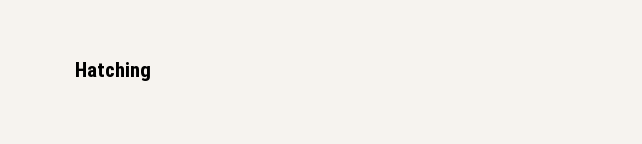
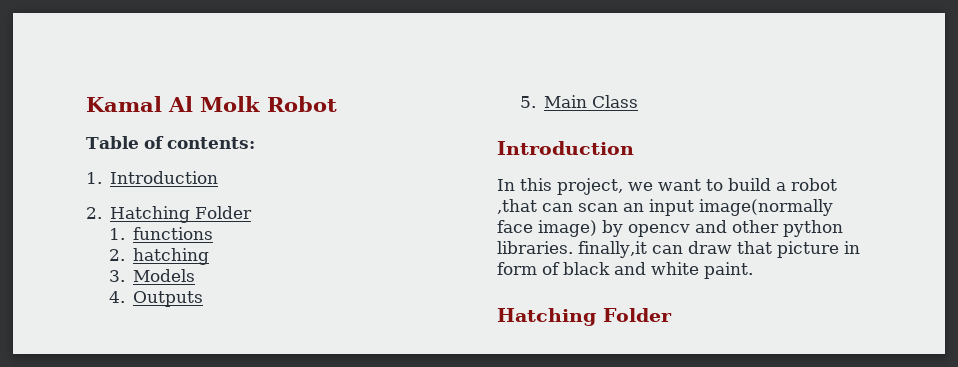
[75,62,151,81] Hatching -> [86,96,337,112] [86,136,255,149] [86,171,219,184] [86,206,253,223] [108,227,213,240] [108,248,209,265] [108,269,195,282] [108,291,203,307] [519,95,638,108] [497,141,634,155] [497,178,837,195] [497,199,833,216] [497,220,843,237] [497,241,860,258] [497,262,753,279] [497,308,672,326] Kamal Al Molk Robot // Table of contents: // 1. Introduction // 2. Hatching Folder // 1. functions // 2. hatching // 3. Models // 4. Outputs // 5. Main Class // Introduction // In this project, we want to build a robot ,that can scan an input image(normally face image) by opencv and other python libraries. finally,it can draw that picture in form of black and white paint. // Hatching Folder

